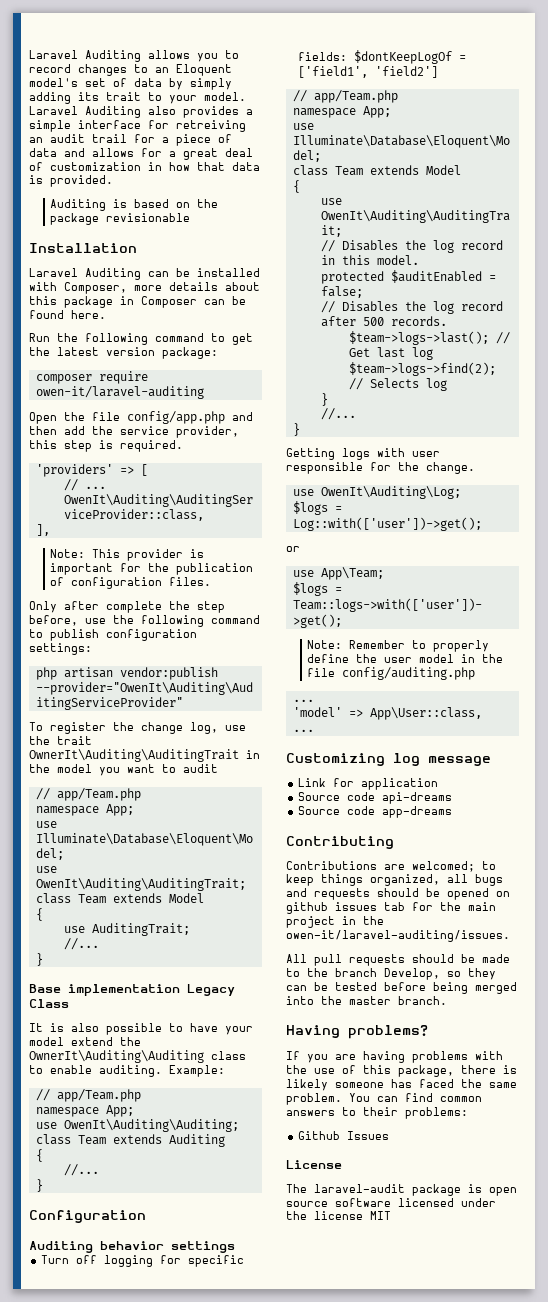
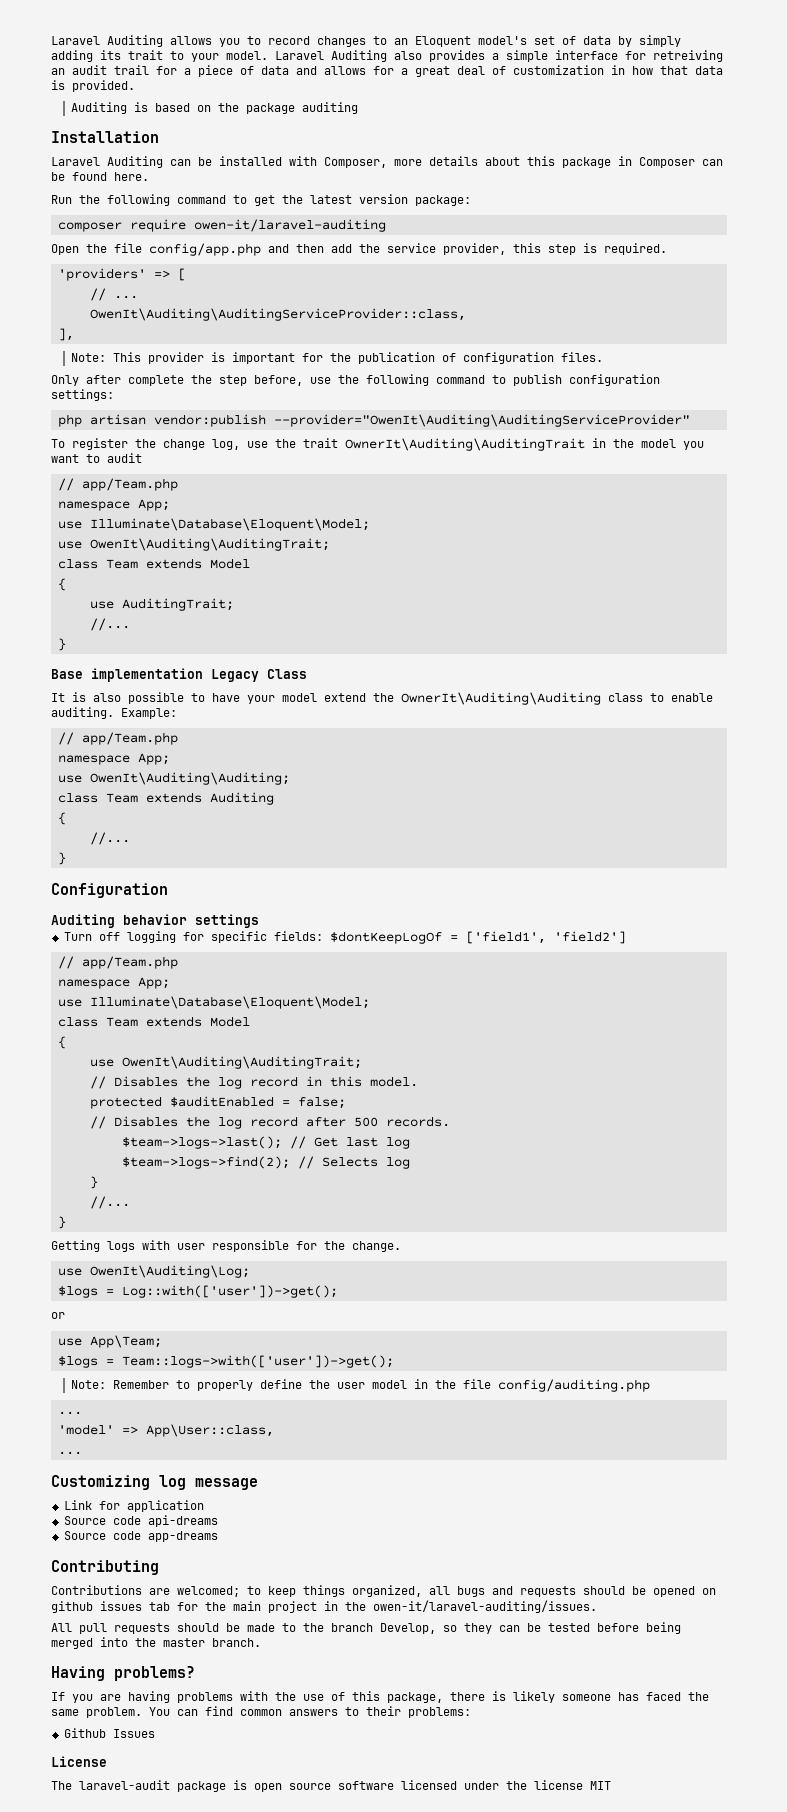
[106,213,191,222] revisionable -> [301,102,358,114] auditing

